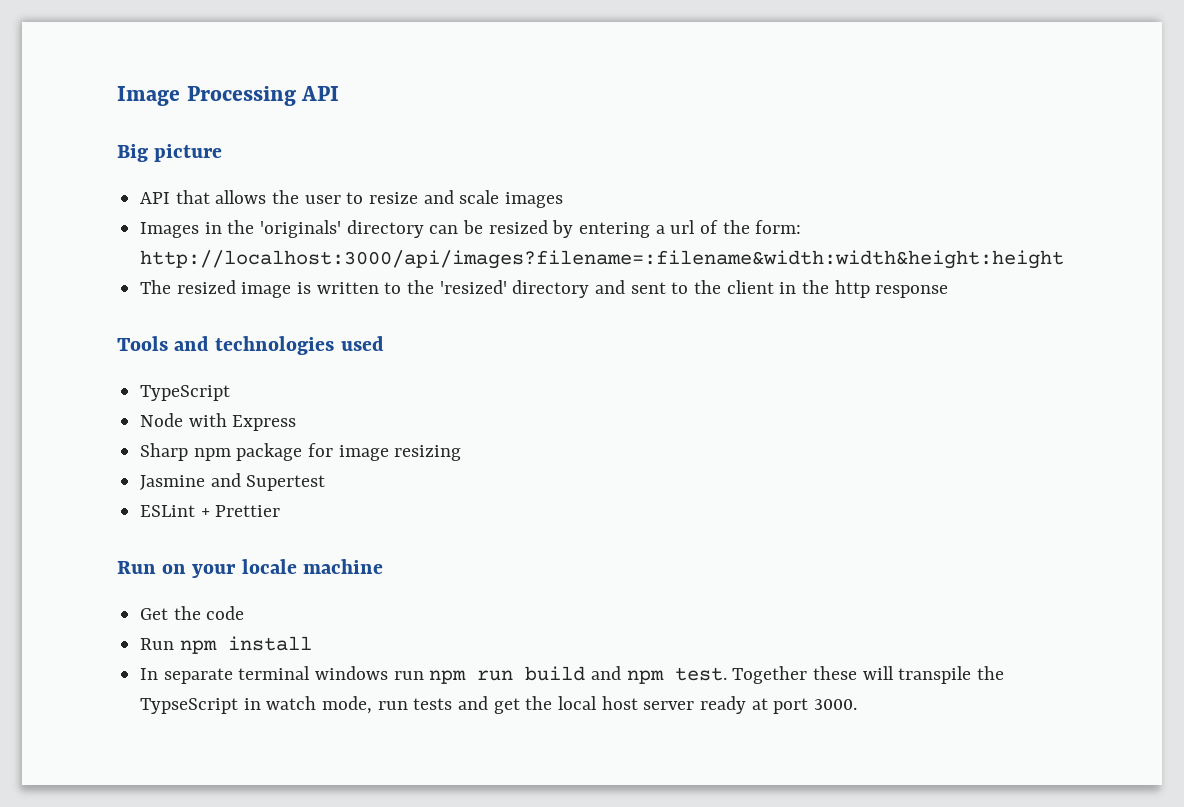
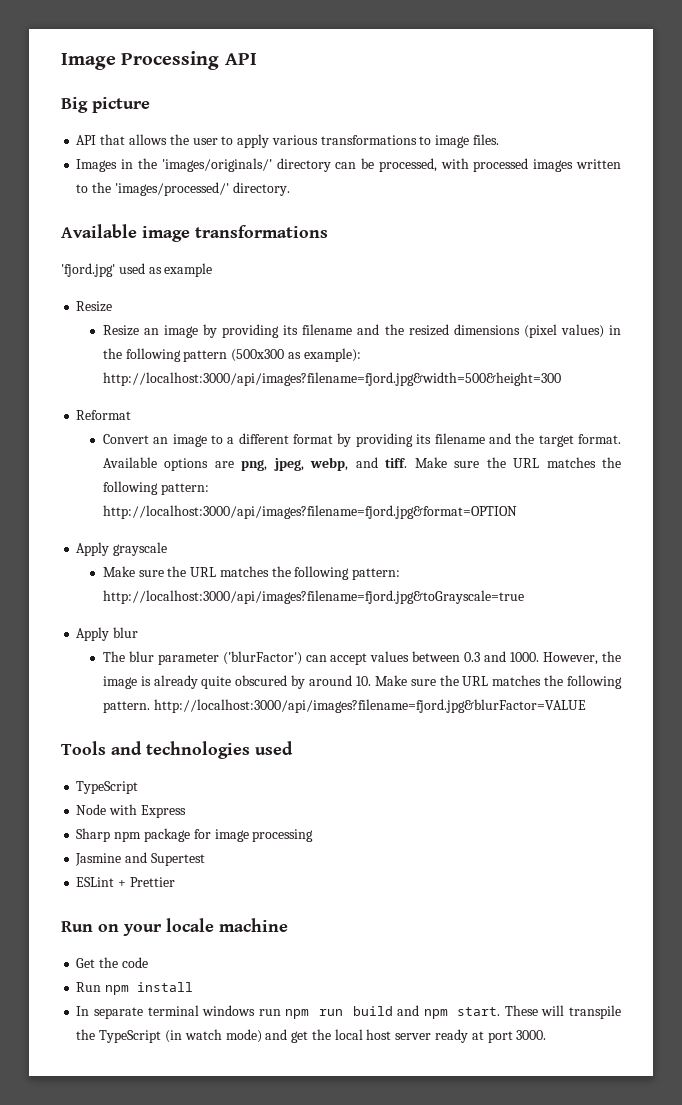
[369,190,564,208] resize and scale images -> [237,134,499,148] apply various transformations to image files.
[260,220,342,238] 'originals' -> [161,158,272,172] 'images/originals/'
[488,220,802,238] [140,250,1065,269] [140,280,949,298] resized by entering a url of the form: http://localhost:3000/api/images?filename=:filename&width:width&height:height // The resized image is written to the 'resized' directory and sent to the client in the http response -> [378,158,621,172] [76,182,290,196] [61,224,328,242] [61,263,213,277] [76,301,113,312] [102,324,622,338] [102,348,361,362] [102,372,561,386] [76,410,132,420] [102,433,621,447] [102,457,621,471] [102,481,209,495] [102,505,517,519] [76,542,168,556] [102,566,401,580] [102,590,524,604] [76,627,139,641] [102,651,621,665] [102,675,622,689] [102,699,586,713] processed, with processed images written to the 'images/processed/' directory. // Available image transformations // 'fjord.jpg' used as example // Resize // Resize an image by providing its filename and the resized dimensions (pixel values) in the following pattern (500x300 as example): http://localhost:3000/api/images?filename=fjord.jpg&width=500&height=300 // Reformat // Convert an image to a different format by providing its filename and the target format. Available options are png, jpeg, webp, and tiff. Make sure the URL matches the following pattern: http://localhost:3000/api/images?filename=fjord.jpg&format=OPTION // Apply grayscale // Make sure the URL matches the following pattern: http://localhost:3000/api/images?filename=fjord.jpg&toGrayscale=true // Apply blur // The blur parameter ('blurFactor') can accept values between 0.3 and 1000. However, the image is already quite obscured by around 10. Make sure the URL matches the following pattern. http://localhost:3000/api/images?filename=fjord.jpg&blurFactor=VALUE
[394,445,462,461] resizing -> [252,829,314,842] processing
[674,666,1005,684] [140,696,453,714] test. Together these will transpile the TypseScript in watch mode, run tests -> [457,1005,621,1019] [76,1029,262,1043] start. These will transpile the TypeScript (in watch mode)

